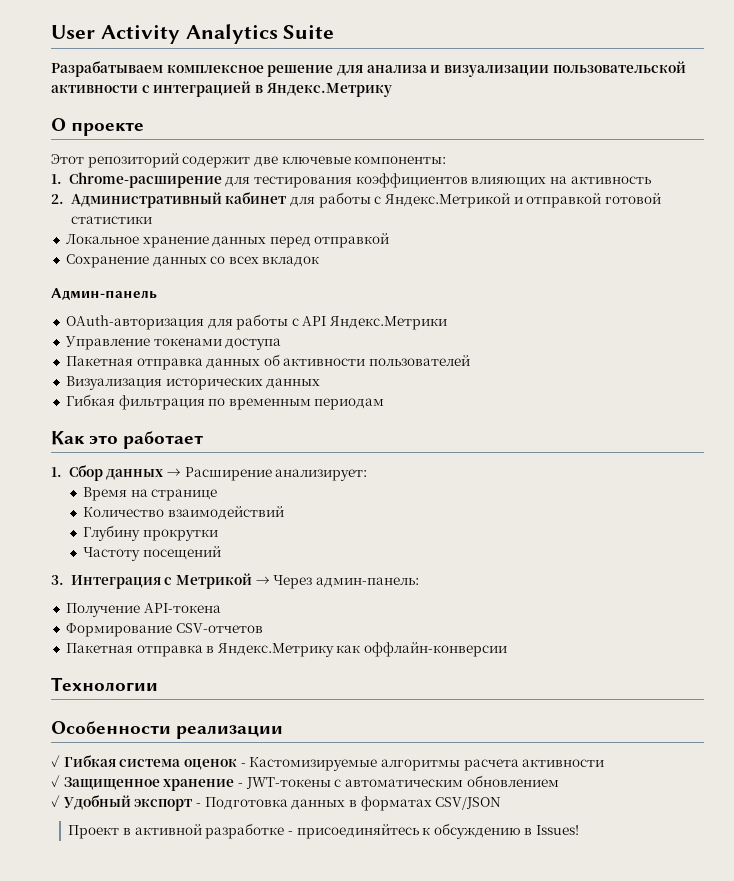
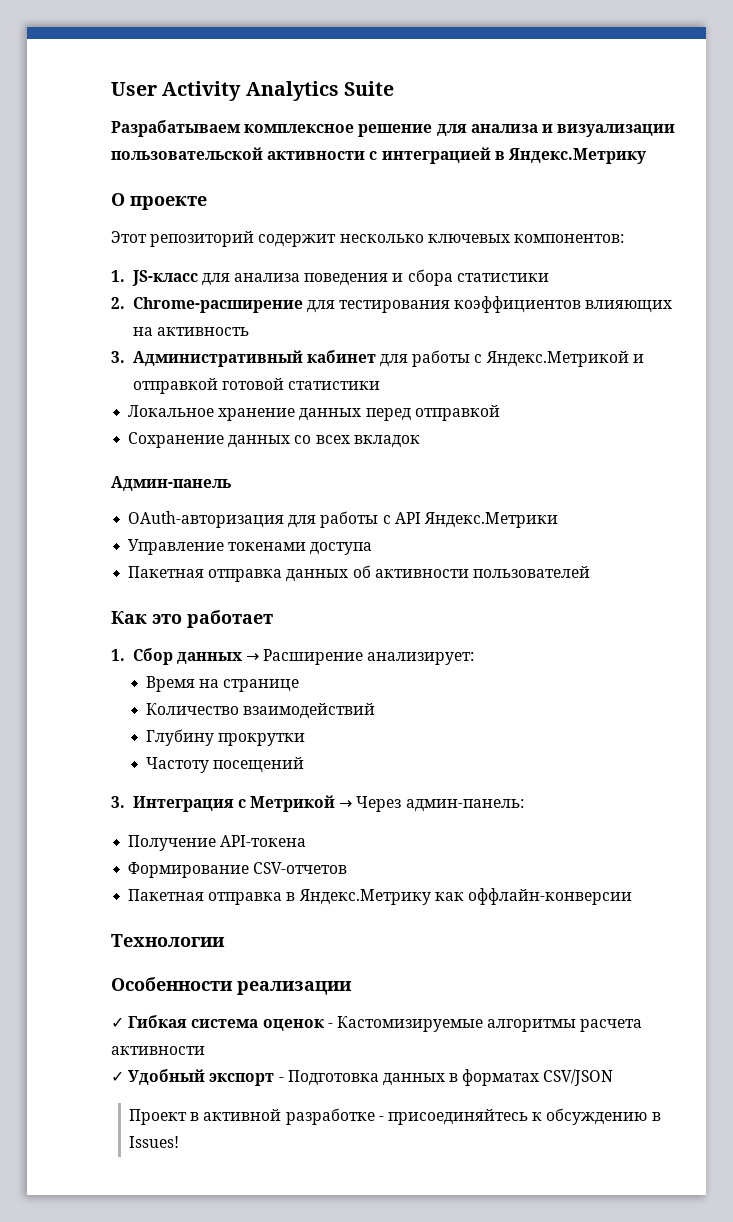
[253,156,447,167] [51,174,62,184] две ключевые компоненты: // 1. -> [339,234,624,243] [111,269,549,286] [111,297,125,309] несколько ключевых компонентов: // 1. JS-класс для анализа поведения и сбора статистики // 2.
[51,194,64,204] 2. -> [111,351,125,363] 3.
[65,376,321,390] [65,394,385,410] // Визуализация исторических данных // Гибкая фильтрация по временным периодам -> (590, 572) none
[51,775,559,791] // ✓ Защищенное хранение - JWT-токены с автоматическим обновлением -> (205, 1050) none

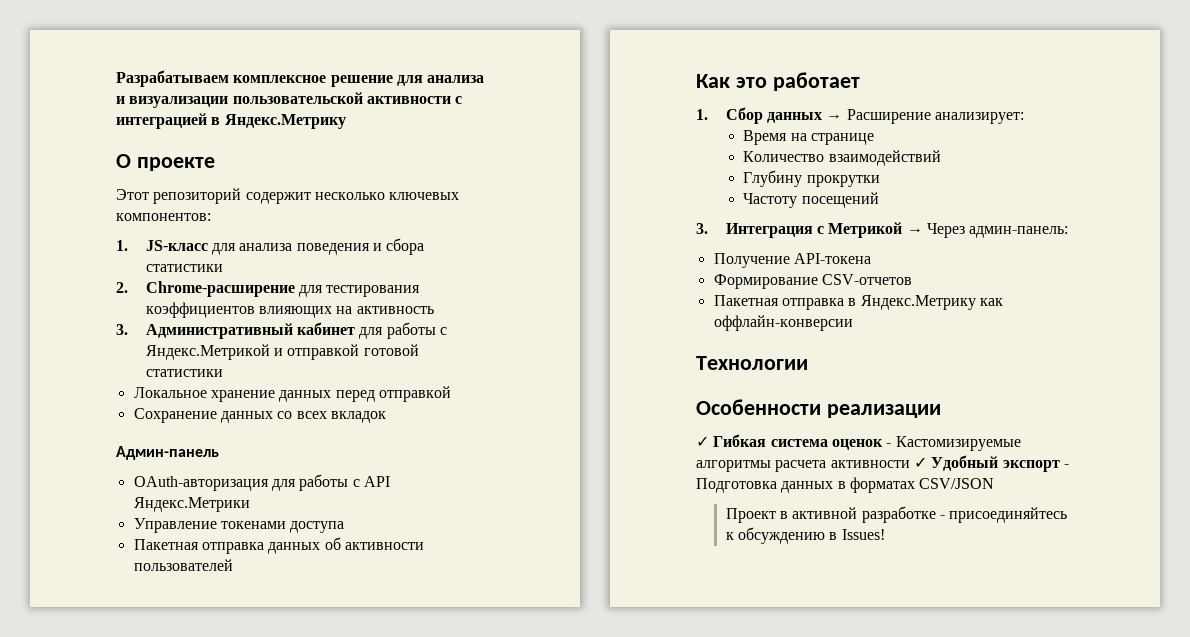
[111,81,394,101] User Activity Analytics Suite // -> (116, 78) none
(205, 1050) // -> (910, 464) none

